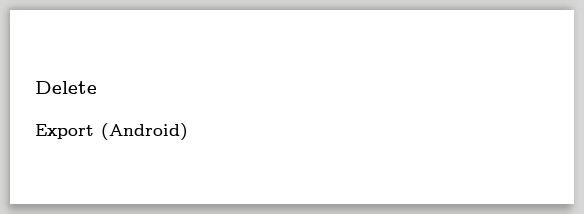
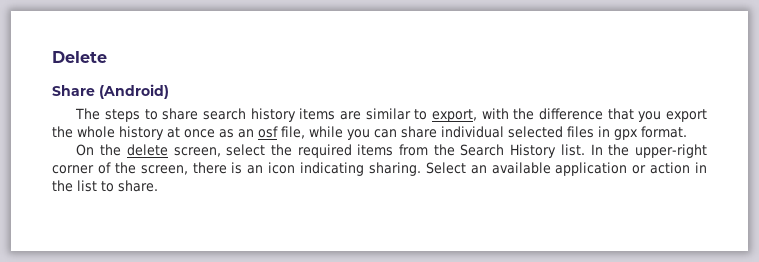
[35,124,94,139] Export -> [52,85,95,96] Share
(188, 132) none -> [75,108,707,122] [52,126,687,140] [76,144,707,158] [52,162,707,176] [52,180,158,192] // The steps to share search history items are similar to export, with the difference that you export the whole history at once as an osf file, while you can share individual selected files in gpx format. // On the delete screen, select the required items from the Search History list. In the upper-right corner of the screen, there is an icon indicating sharing. Select an available application or action in the list to share.

